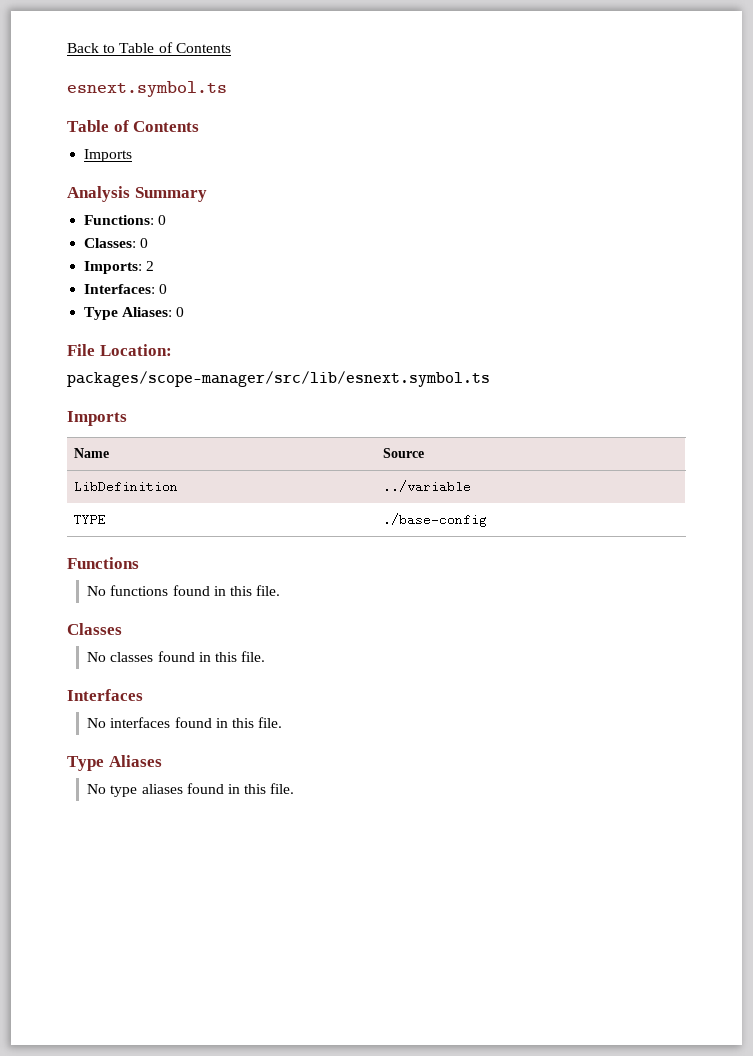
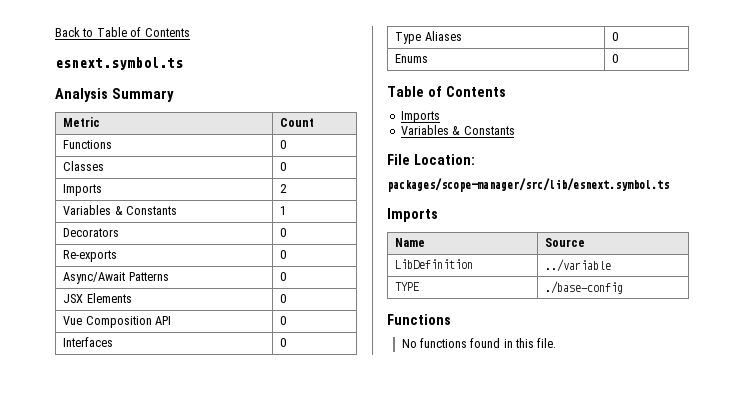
[67,120,200,132] [84,149,133,162] [67,186,207,202] [84,215,167,225] [84,238,149,248] [84,261,155,274] [84,284,168,294] [84,307,185,320] Table of Contents // Imports // Analysis Summary // Functions: 0 // Classes: 0 // Imports: 2 // Interfaces: 0 // Type Aliases: 0 -> [55,88,174,102] [63,117,101,127] [280,118,315,127] [63,140,113,149] [280,140,287,149] [63,161,105,171] [280,162,287,171] [63,184,103,196] [280,184,288,193] [63,205,177,215] [280,206,287,215] [63,228,120,237] [280,228,287,237] [63,250,118,262] [280,250,287,259] [63,272,169,284] [280,272,287,281] [63,293,132,303] [280,294,287,303] [63,316,171,328] [280,316,287,325] [63,337,114,347] [280,338,287,347] [395,31,462,44] [612,32,619,41] [395,54,429,63] [612,54,619,63] [387,86,506,97] [400,111,440,123] [400,125,515,135] Analysis Summary // Metric | Count // Functions | 0 // Classes | 0 // Imports | 2 // Variables & Constants | 1 // Decorators | 0 // Re-exports | 0 // Async/Await Patterns | 0 // JSX Elements | 0 // Vue Composition API | 0 // Interfaces | 0 // Type Aliases | 0 // Enums | 0 // Table of Contents // Imports // Variables & Constants
[67,623,122,635] [87,651,266,662] [67,689,143,701] [87,717,283,728] [67,755,162,771] [87,783,295,797] // Classes // No classes found in this file. // Interfaces // No interfaces found in this file. // Type Aliases // No type aliases found in this file. -> (557, 343) none

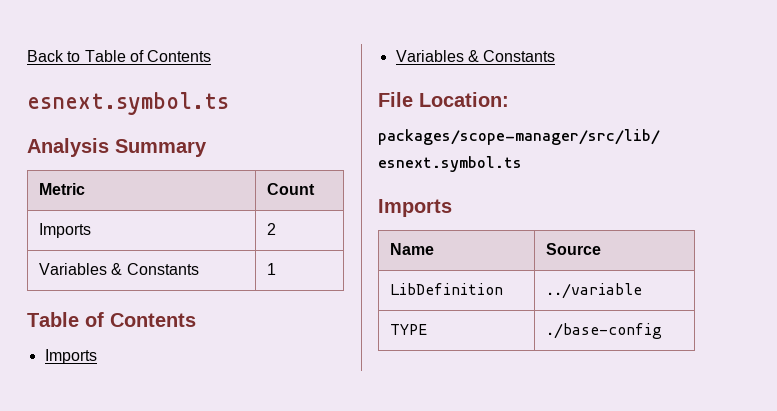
[63,140,113,149] [280,140,287,149] [63,161,105,171] [280,162,287,171] // Functions | 0 // Classes | 0 -> (315, 189) none
[63,228,120,237] [280,228,287,237] [63,250,118,262] [280,250,287,259] [63,272,169,284] [280,272,287,281] [63,293,132,303] [280,294,287,303] [63,316,171,328] [280,316,287,325] [63,337,114,347] [280,338,287,347] [395,31,462,44] [612,32,619,41] [395,54,429,63] [612,54,619,63] // Decorators | 0 // Re-exports | 0 // Async/Await Patterns | 0 // JSX Elements | 0 // Vue Composition API | 0 // Interfaces | 0 // Type Aliases | 0 // Enums | 0 -> (276, 269) none
[387,314,451,325] [401,338,557,348] // Functions // No functions found in this file. -> (662, 331) none

